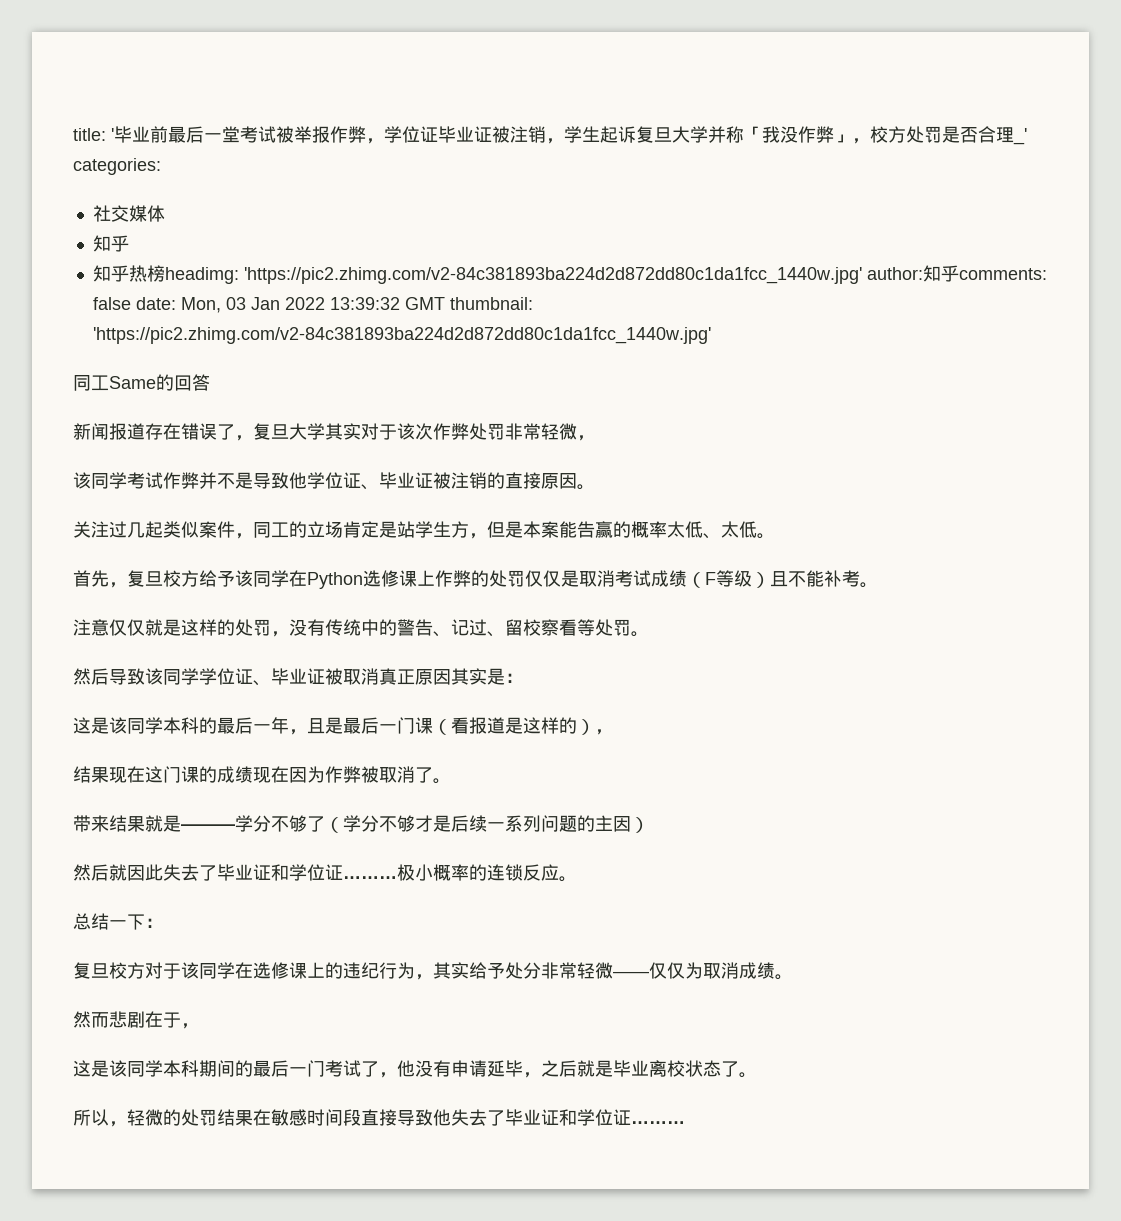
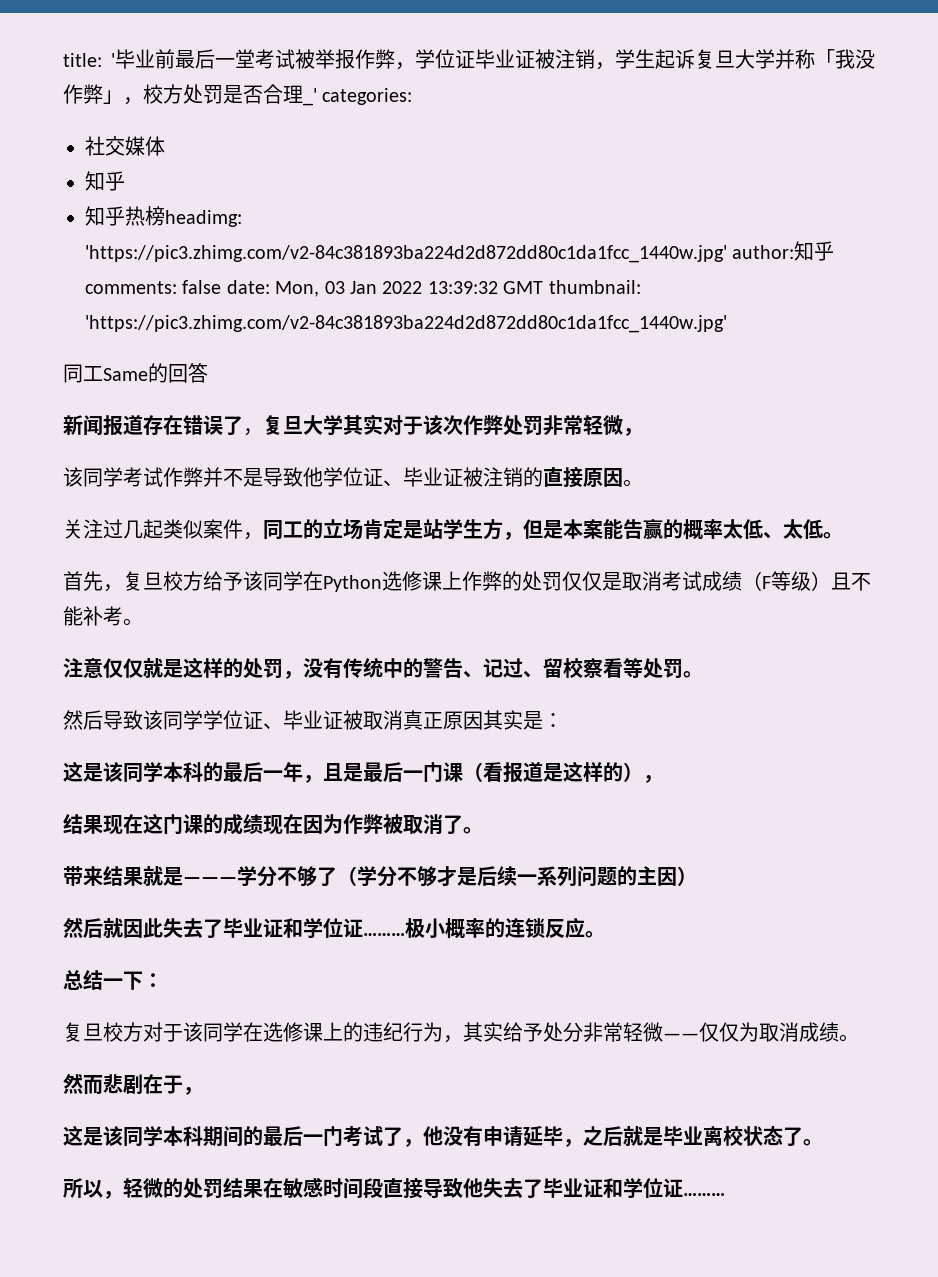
[243,267,862,284] 'https://pic2.zhimg.com/v2-84c381893ba224d2d872dd80c1da1fcc_1440w.jpg' -> [85,245,727,263] 'https://pic3.zhimg.com/v2-84c381893ba224d2d872dd80c1da1fcc_1440w.jpg'
[92,327,711,344] 'https://pic2.zhimg.com/v2-84c381893ba224d2d872dd80c1da1fcc_1440w.jpg' -> [85,315,727,333] 'https://pic3.zhimg.com/v2-84c381893ba224d2d872dd80c1da1fcc_1440w.jpg'

